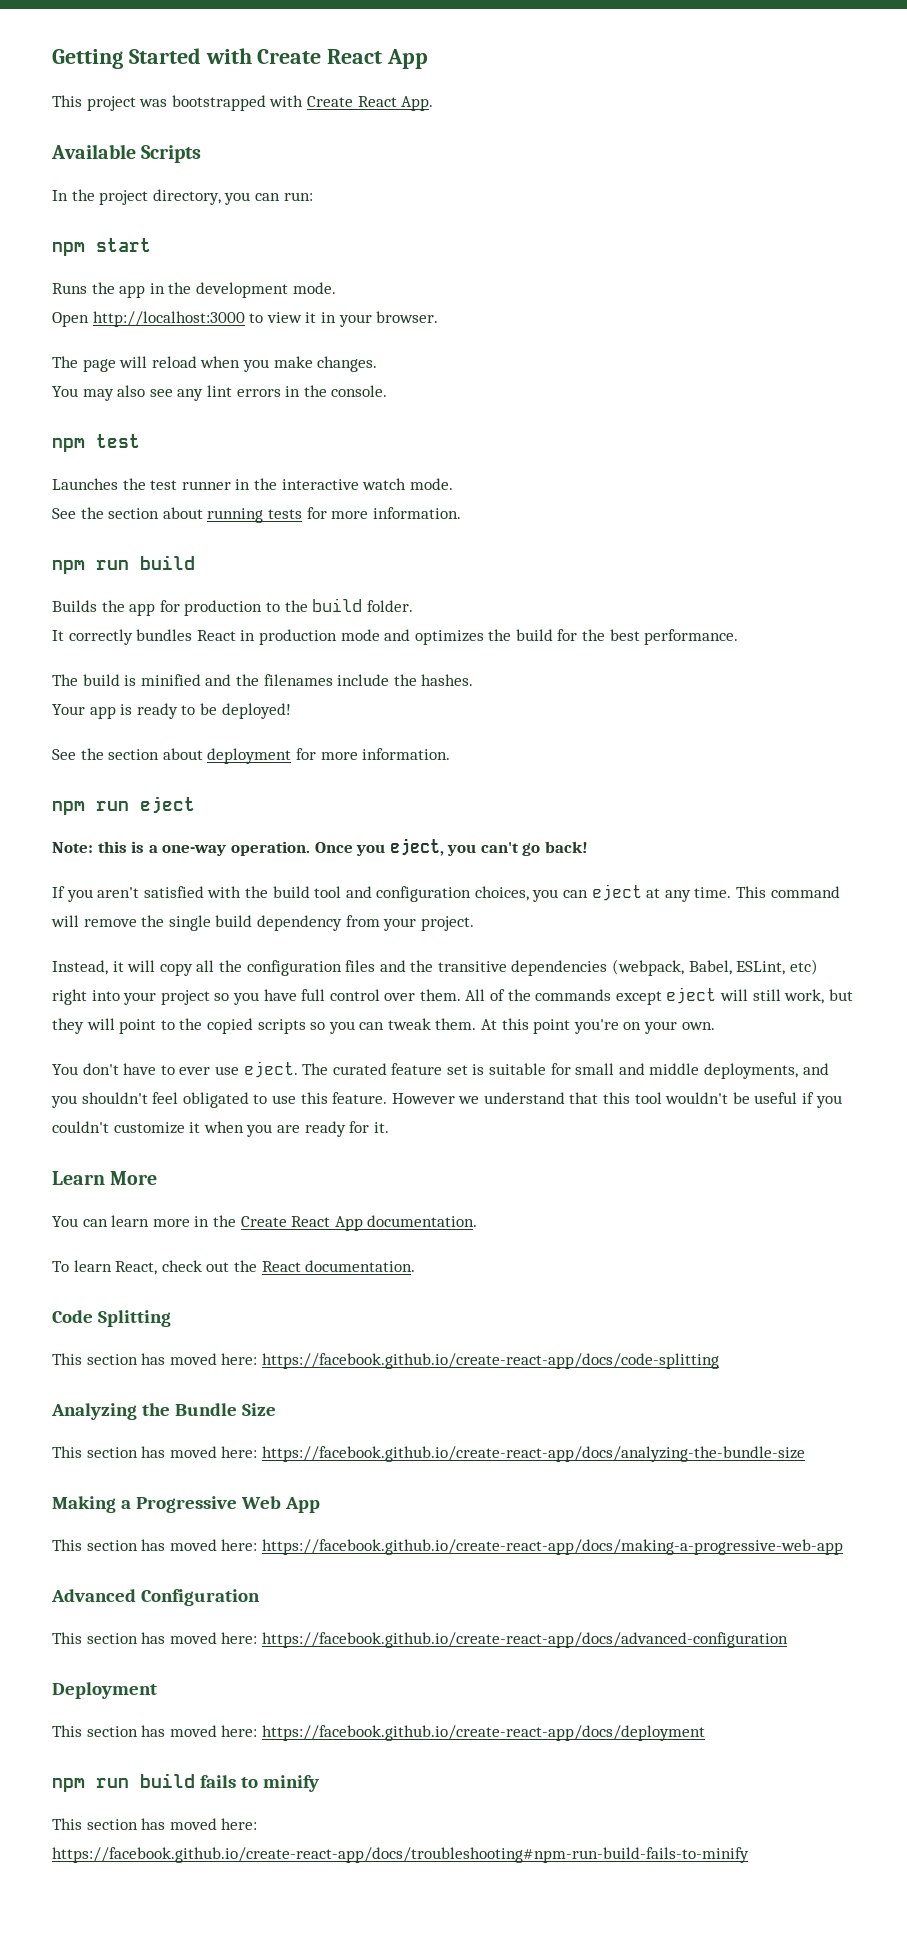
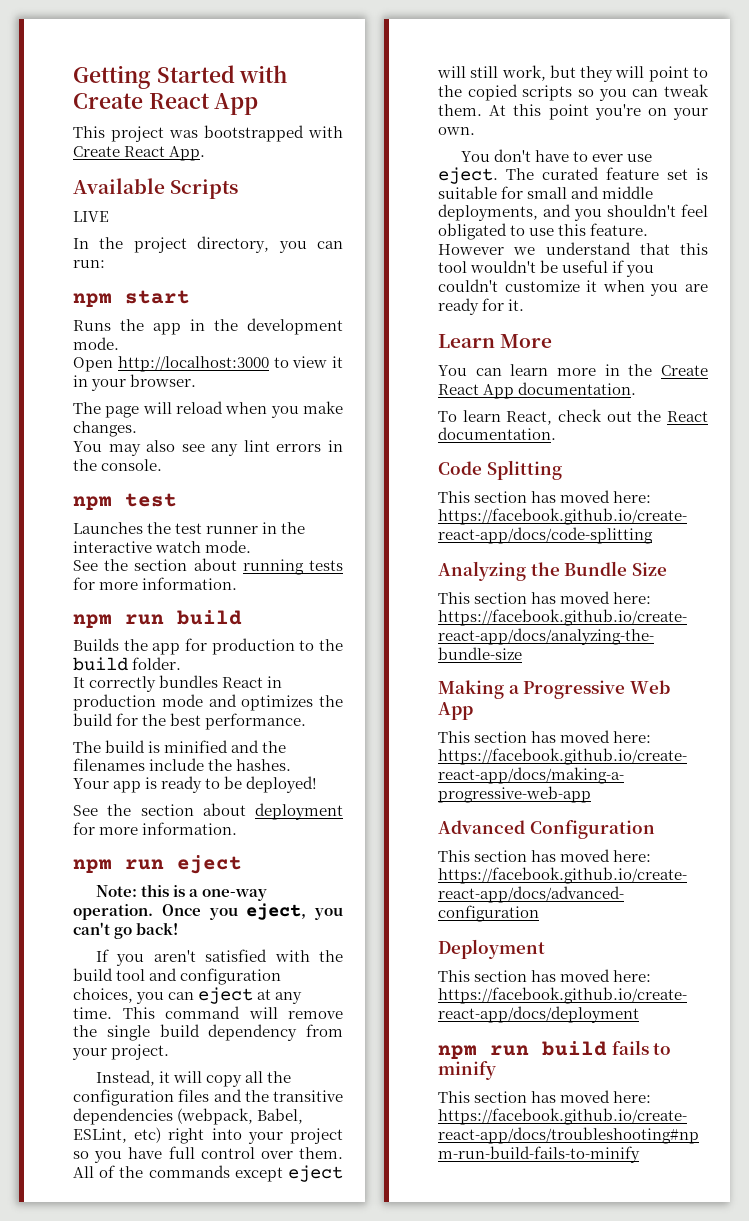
(202, 154) none -> [73,211,109,222] // LIVE

